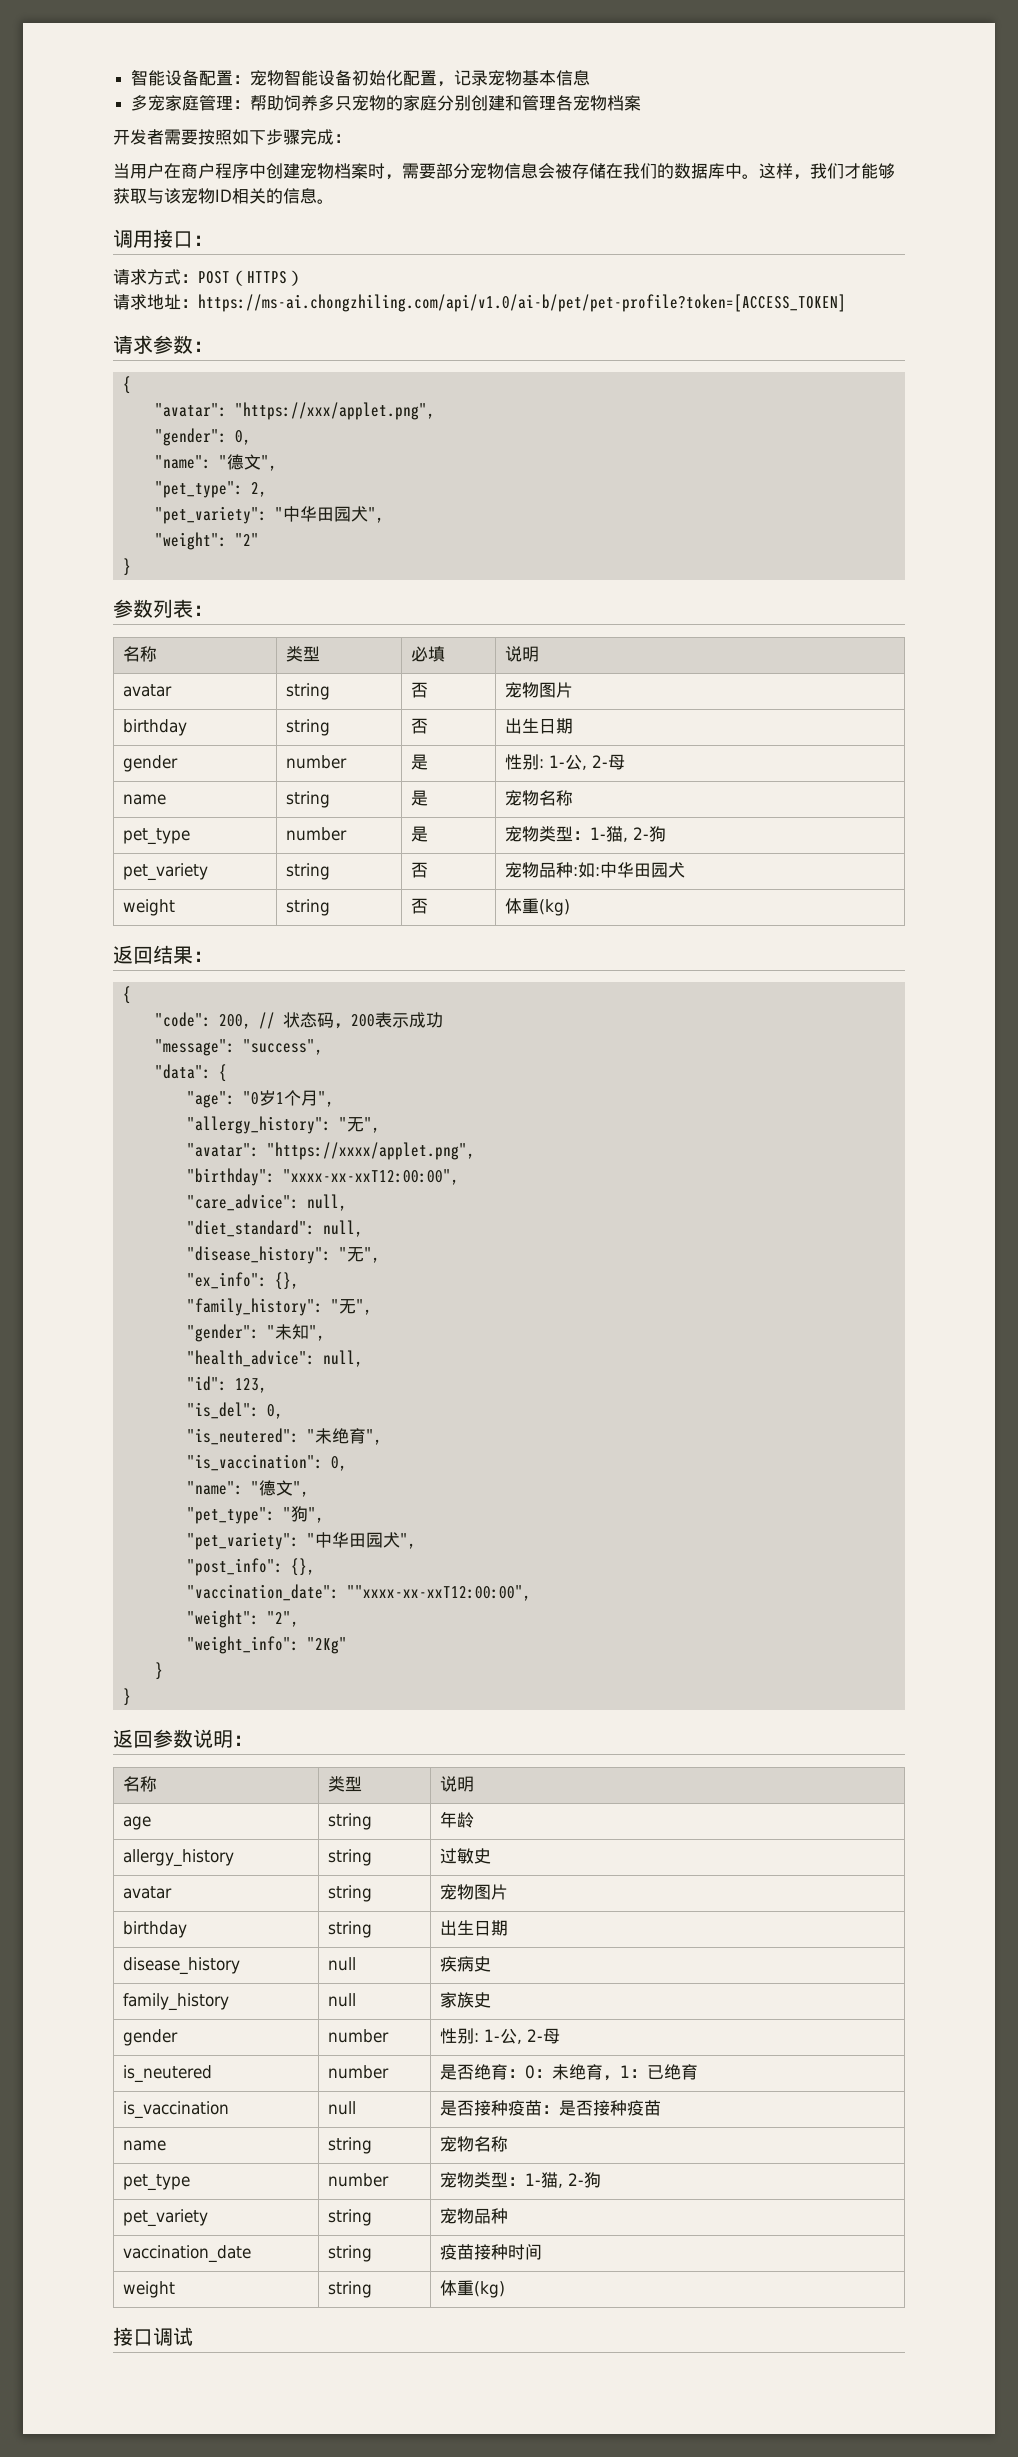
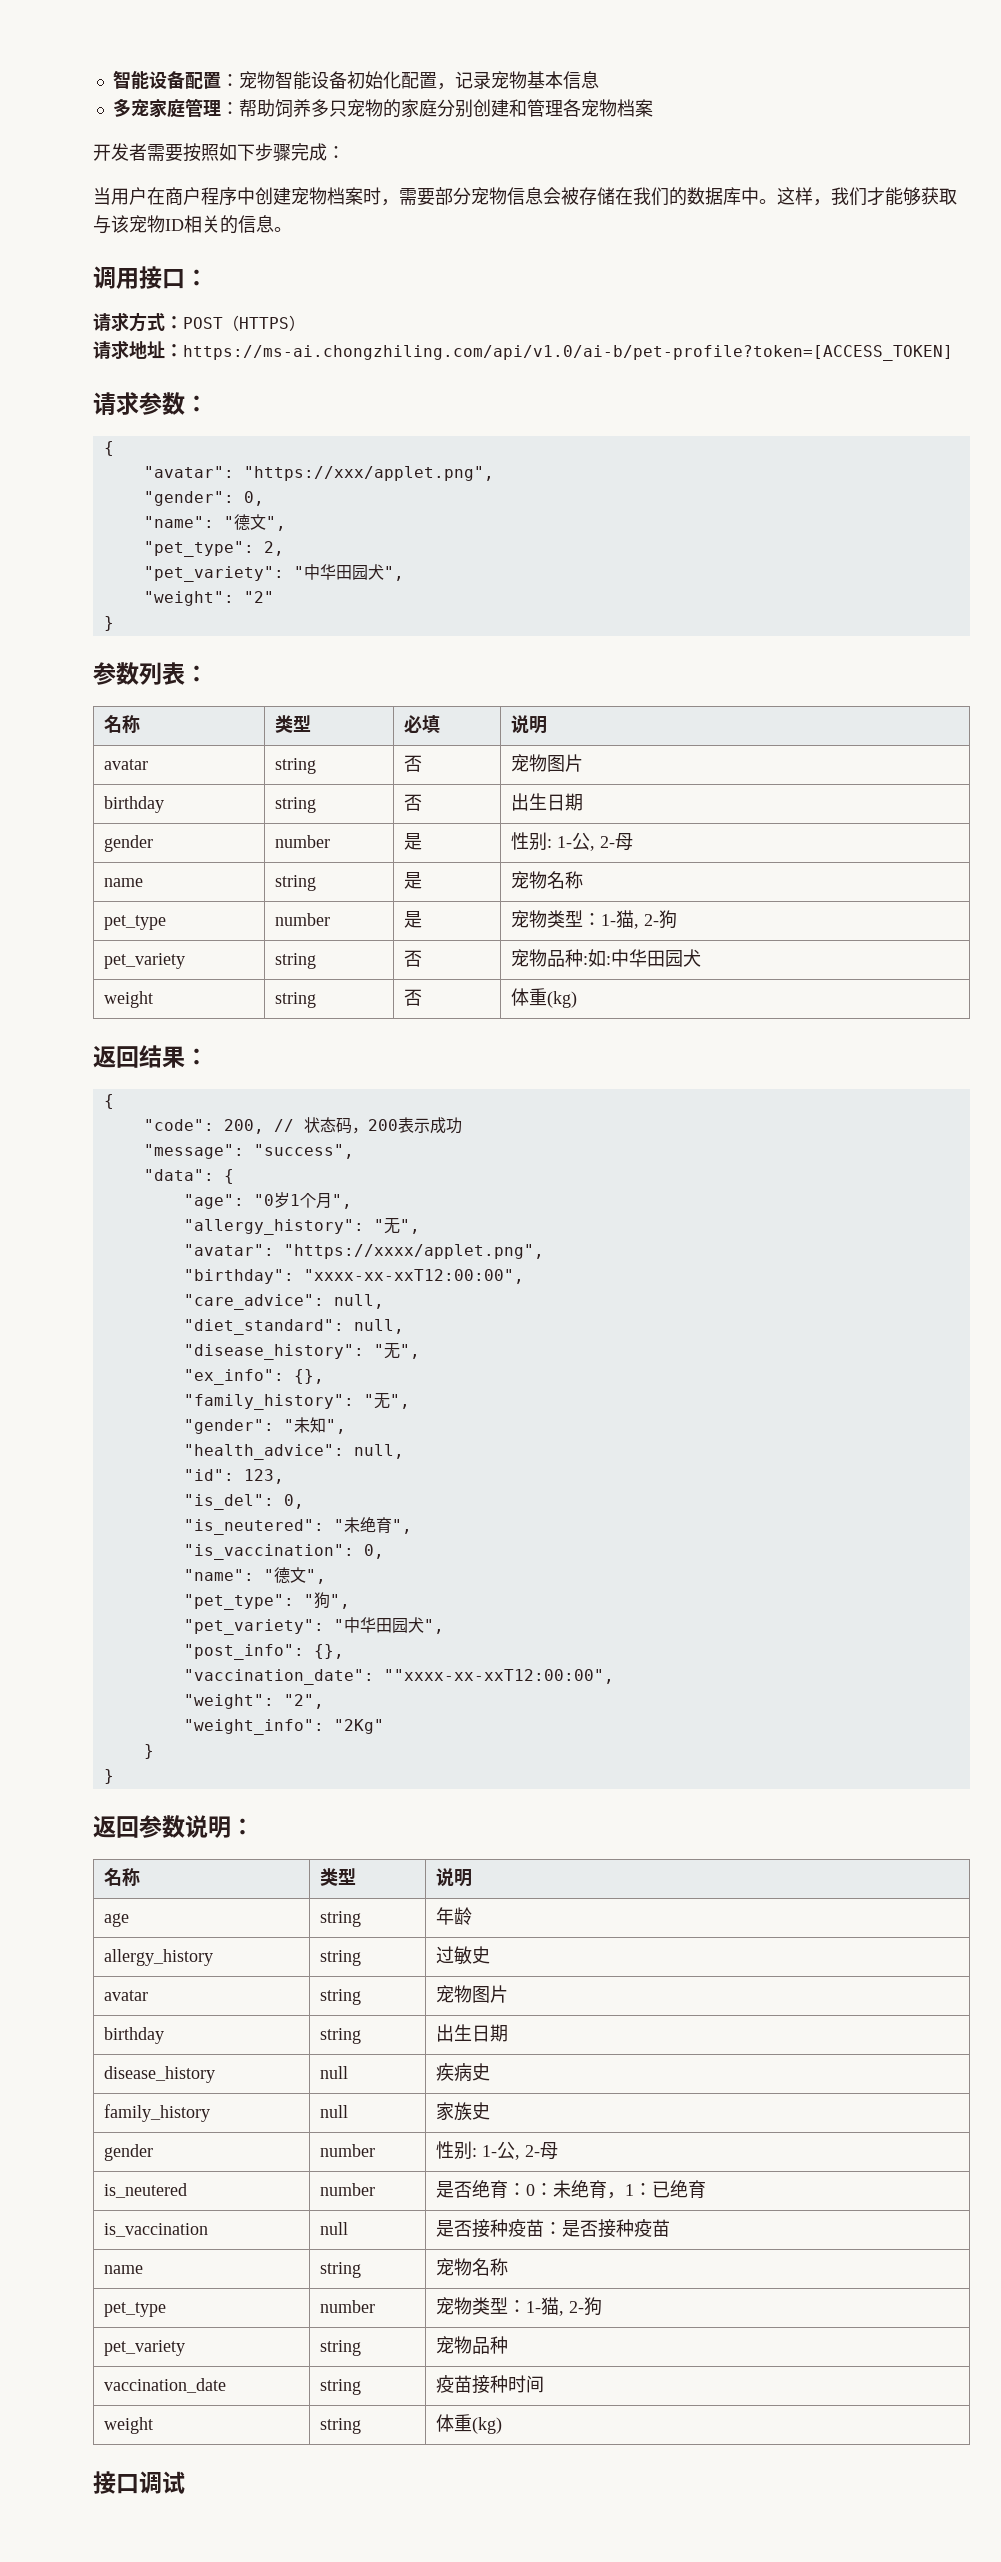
[198,294,846,312] https://ms-ai.chongzhiling.com/api/v1.0/ai-b/pet/pet-profile?token=[ACCESS_TOKEN] -> [183,345,953,361] https://ms-ai.chongzhiling.com/api/v1.0/ai-b/pet-profile?token=[ACCESS_TOKEN]

